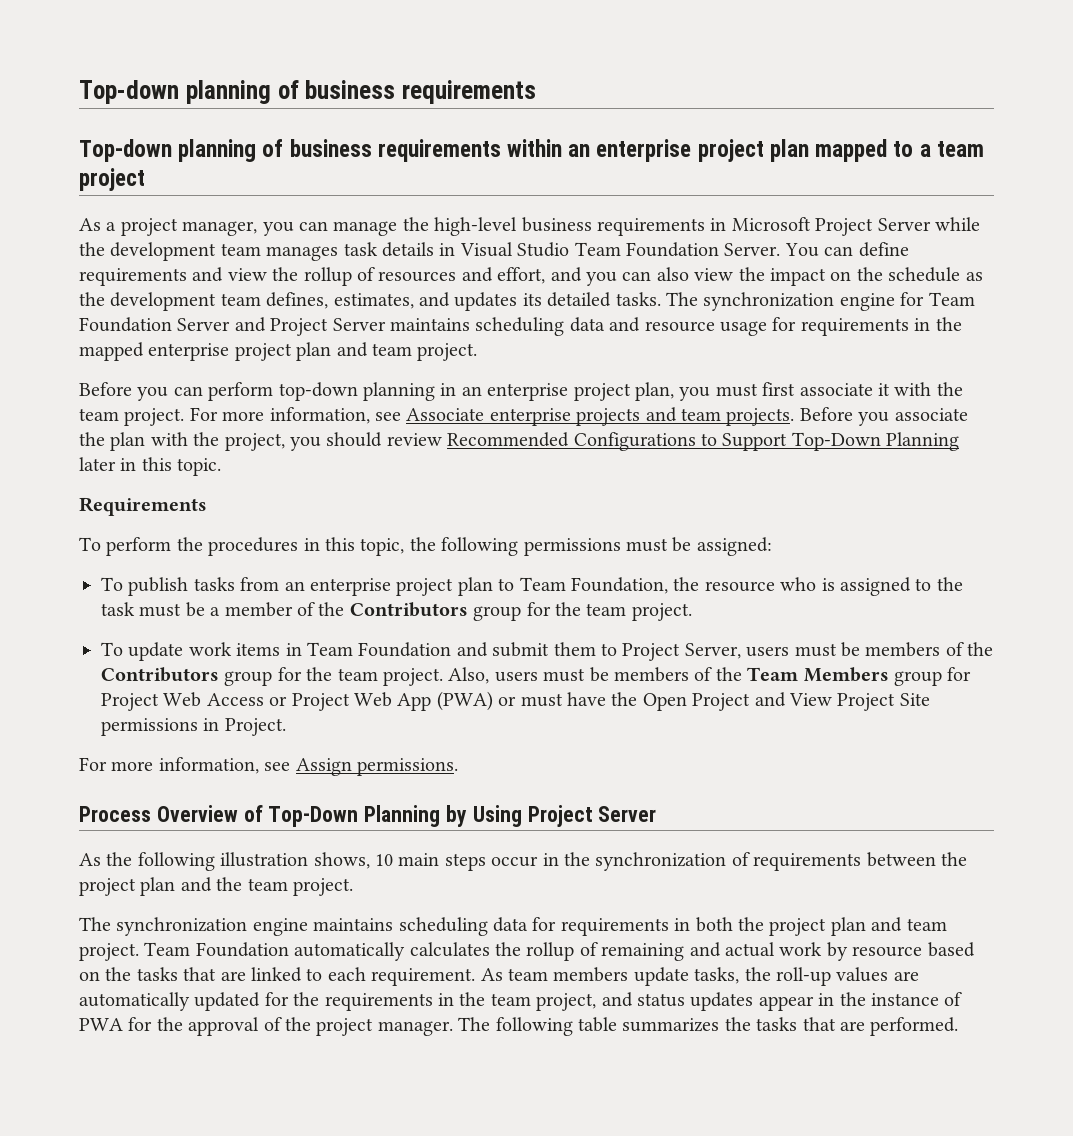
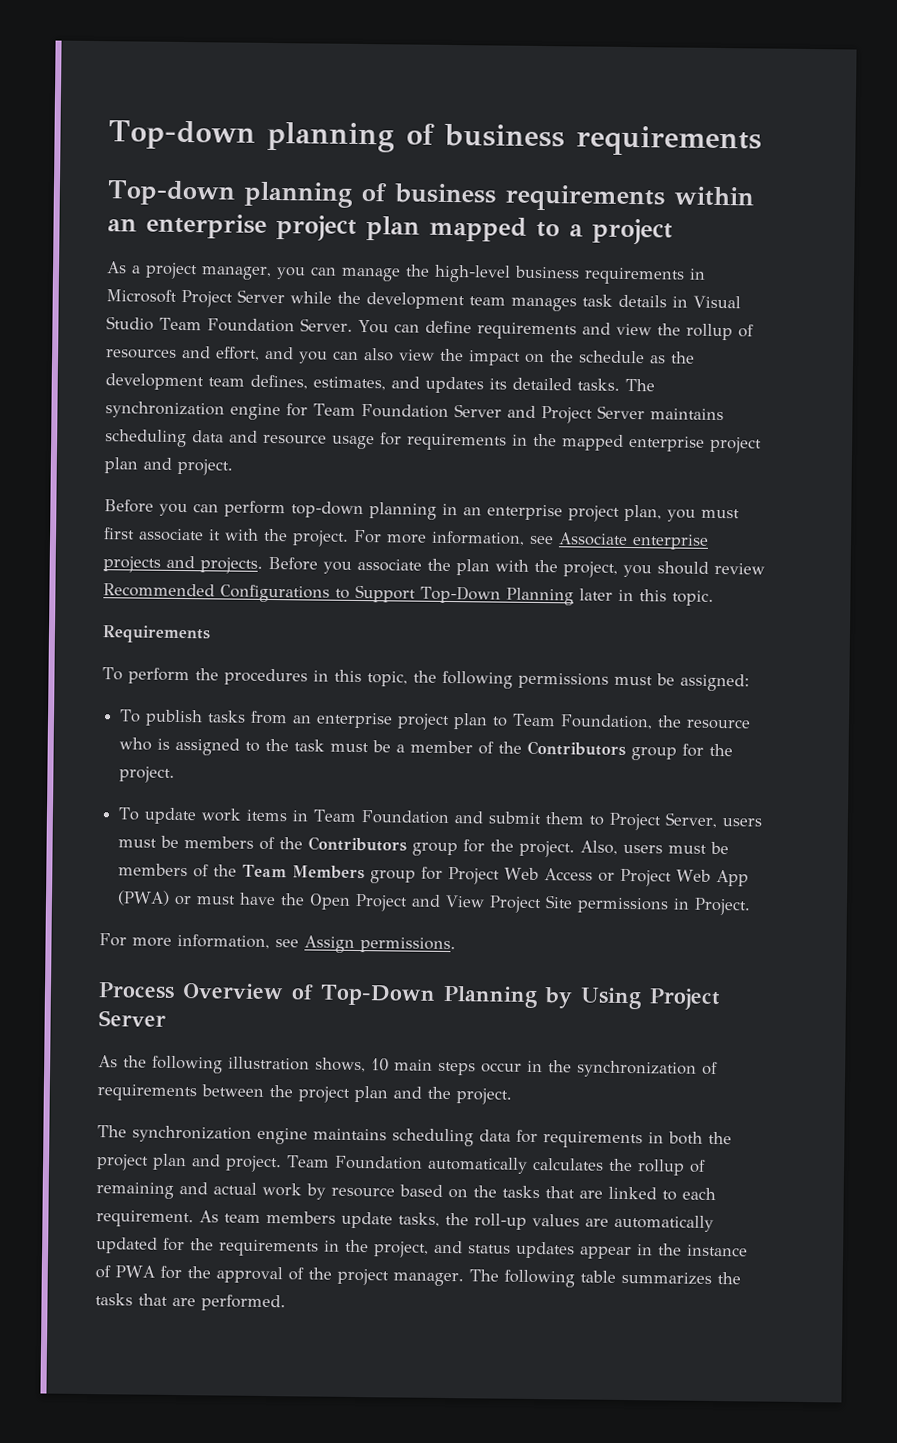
[936,141,984,157] team -> (583, 230) none
[372,343,412,356] team -> (172, 463) none
[79,408,119,421] team -> (288, 535) none
[680,408,721,421] team -> (195, 562) none
[586,603,627,616] team -> (734, 750) none
[337,668,378,681] team -> (515, 845) none
[247,878,288,891] team -> (451, 1093) none
[906,918,947,931] team -> (221, 1160) none
[490,993,531,1006] team -> (369, 1246) none

